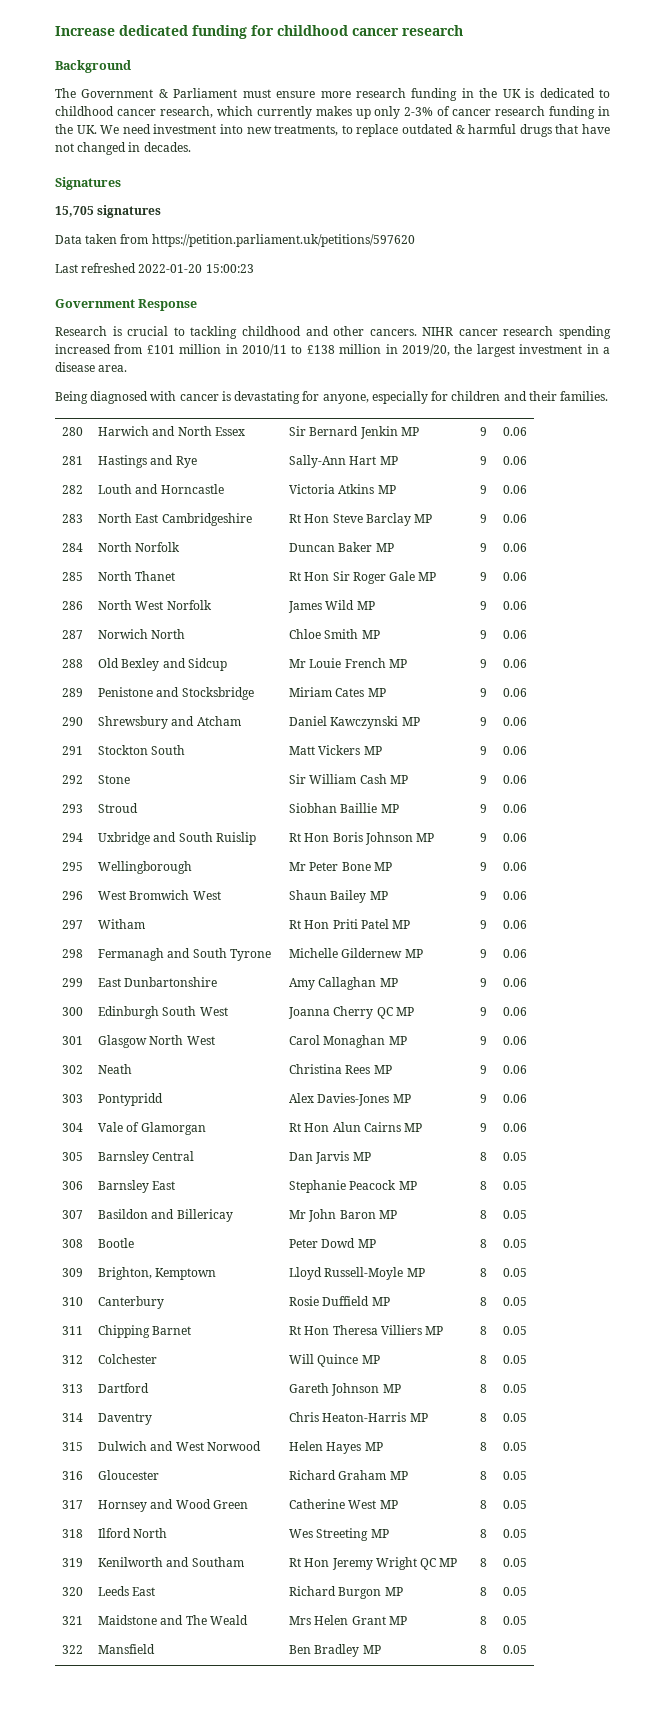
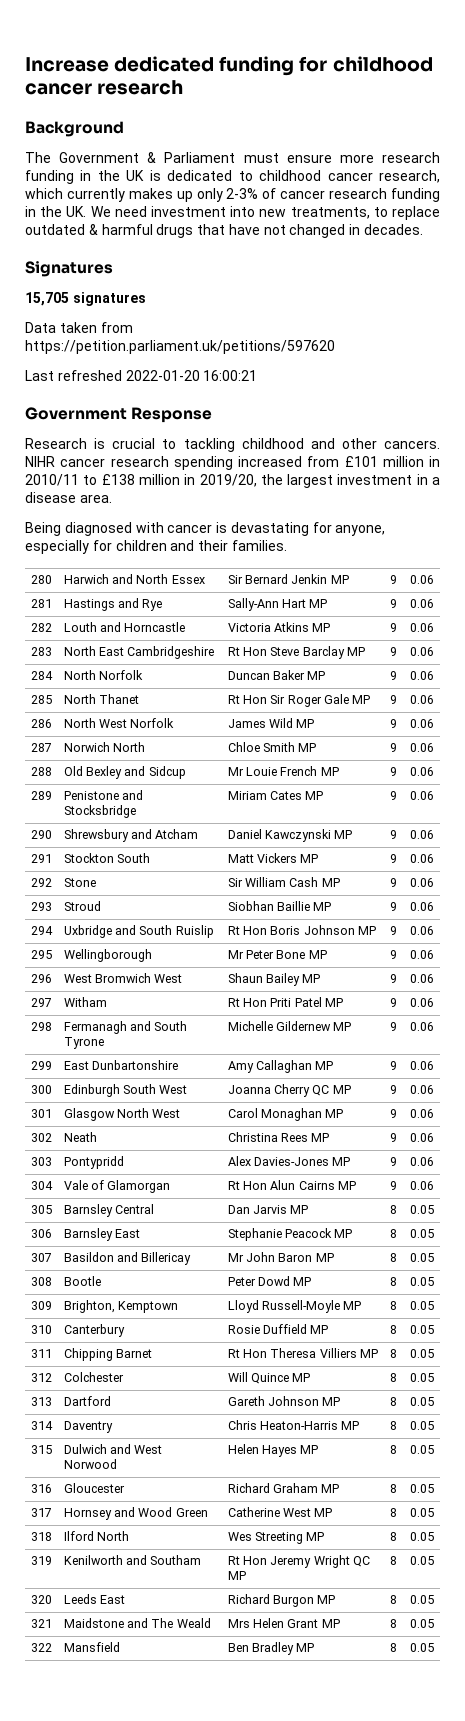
[205,264,254,273] 15:00:23 -> [203,370,258,381] 16:00:21

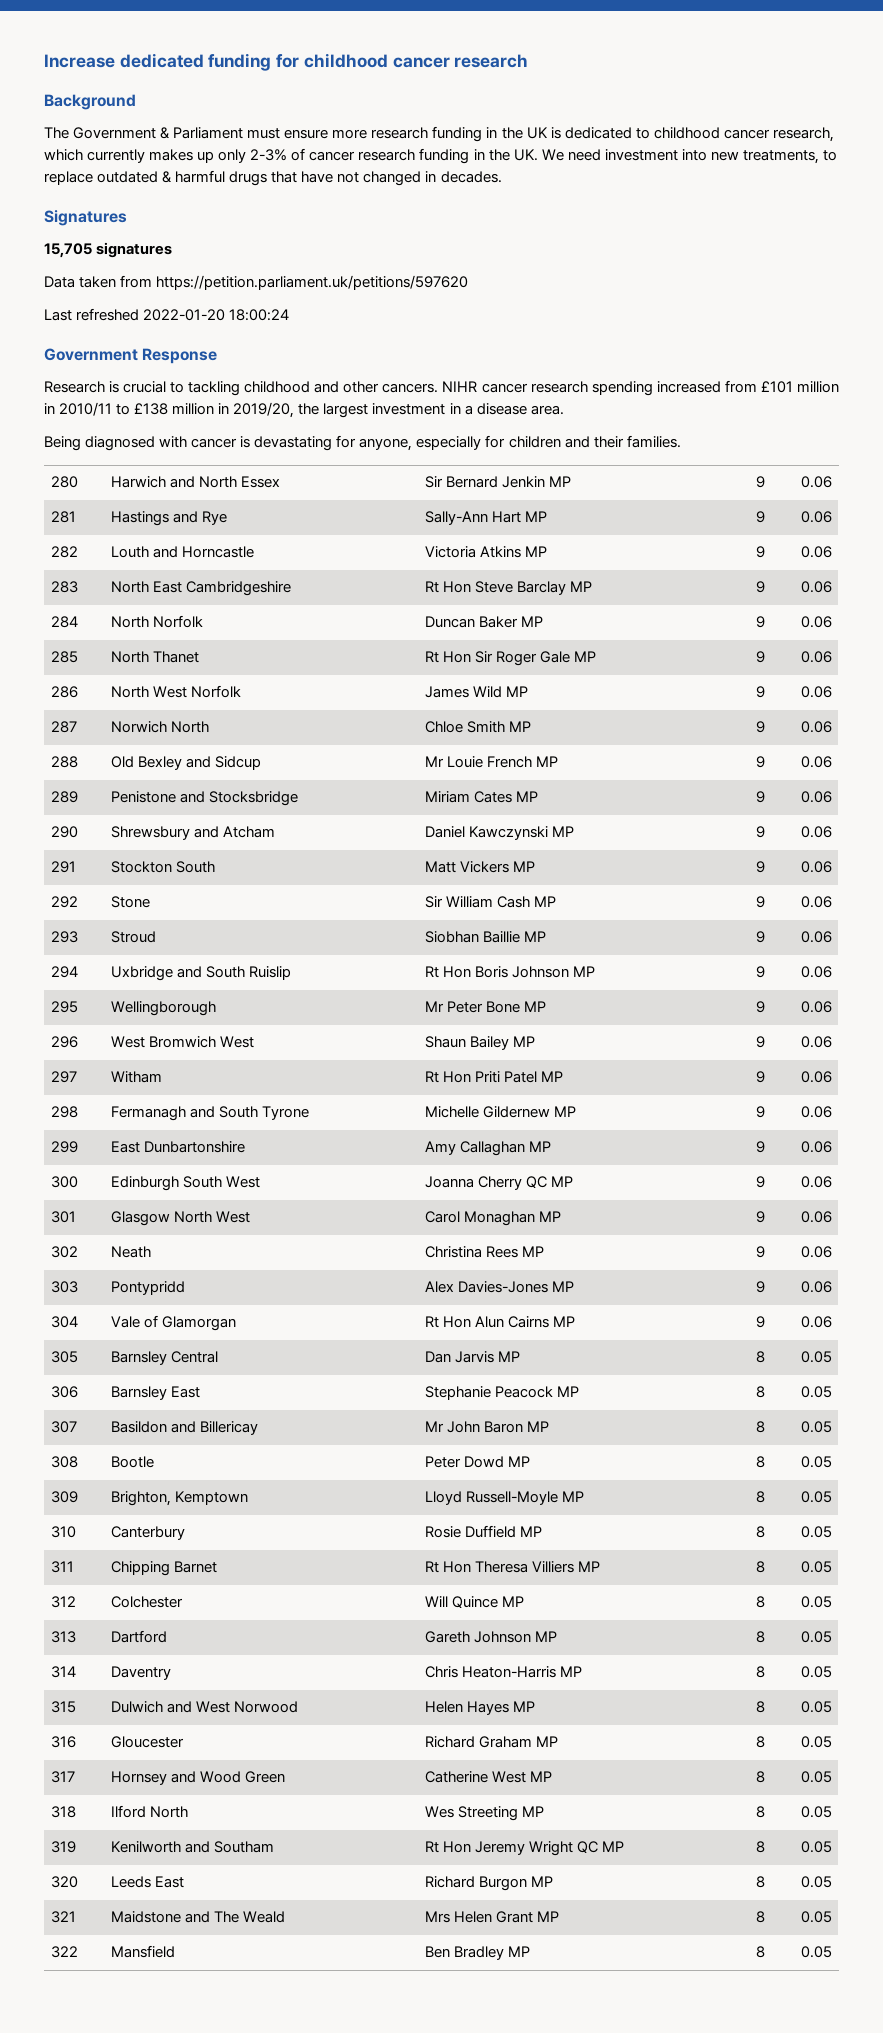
[203,370,258,381] 16:00:21 -> [229,309,290,321] 18:00:24

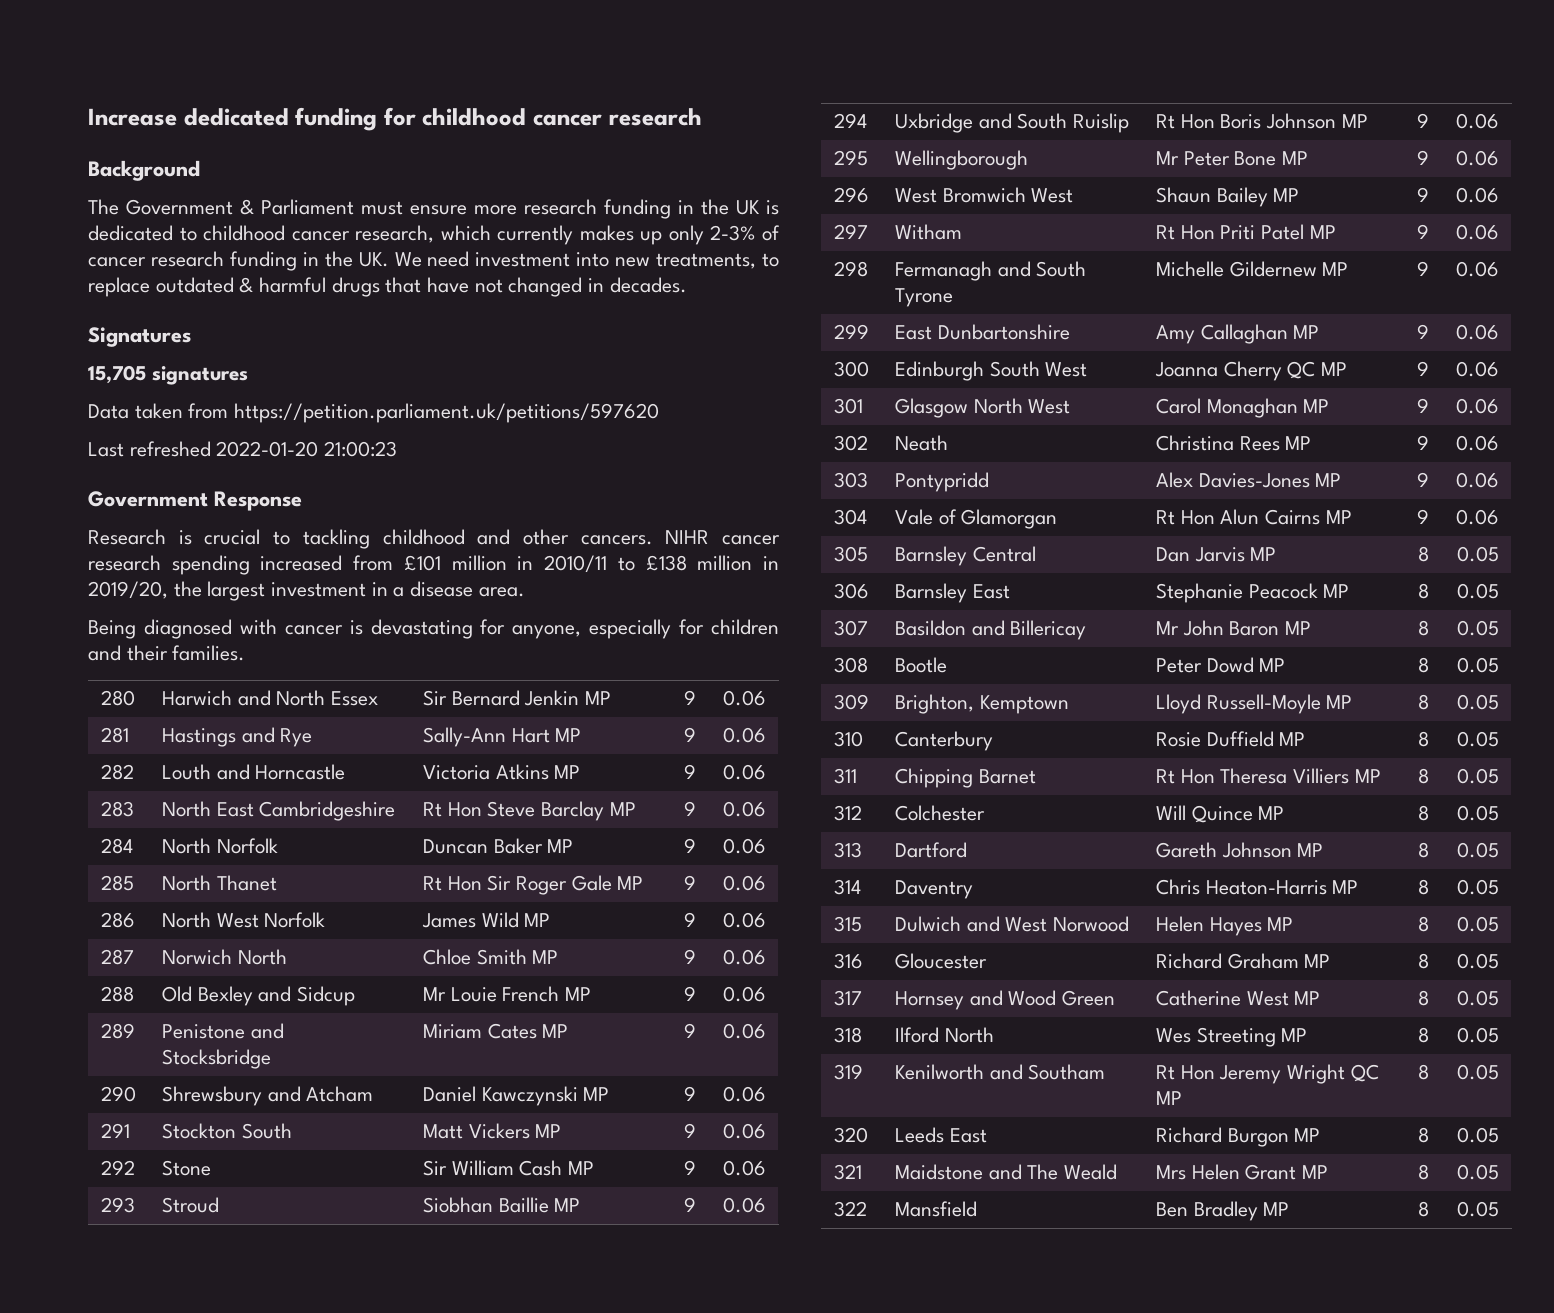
[229,309,290,321] 18:00:24 -> [324,441,398,457] 21:00:23

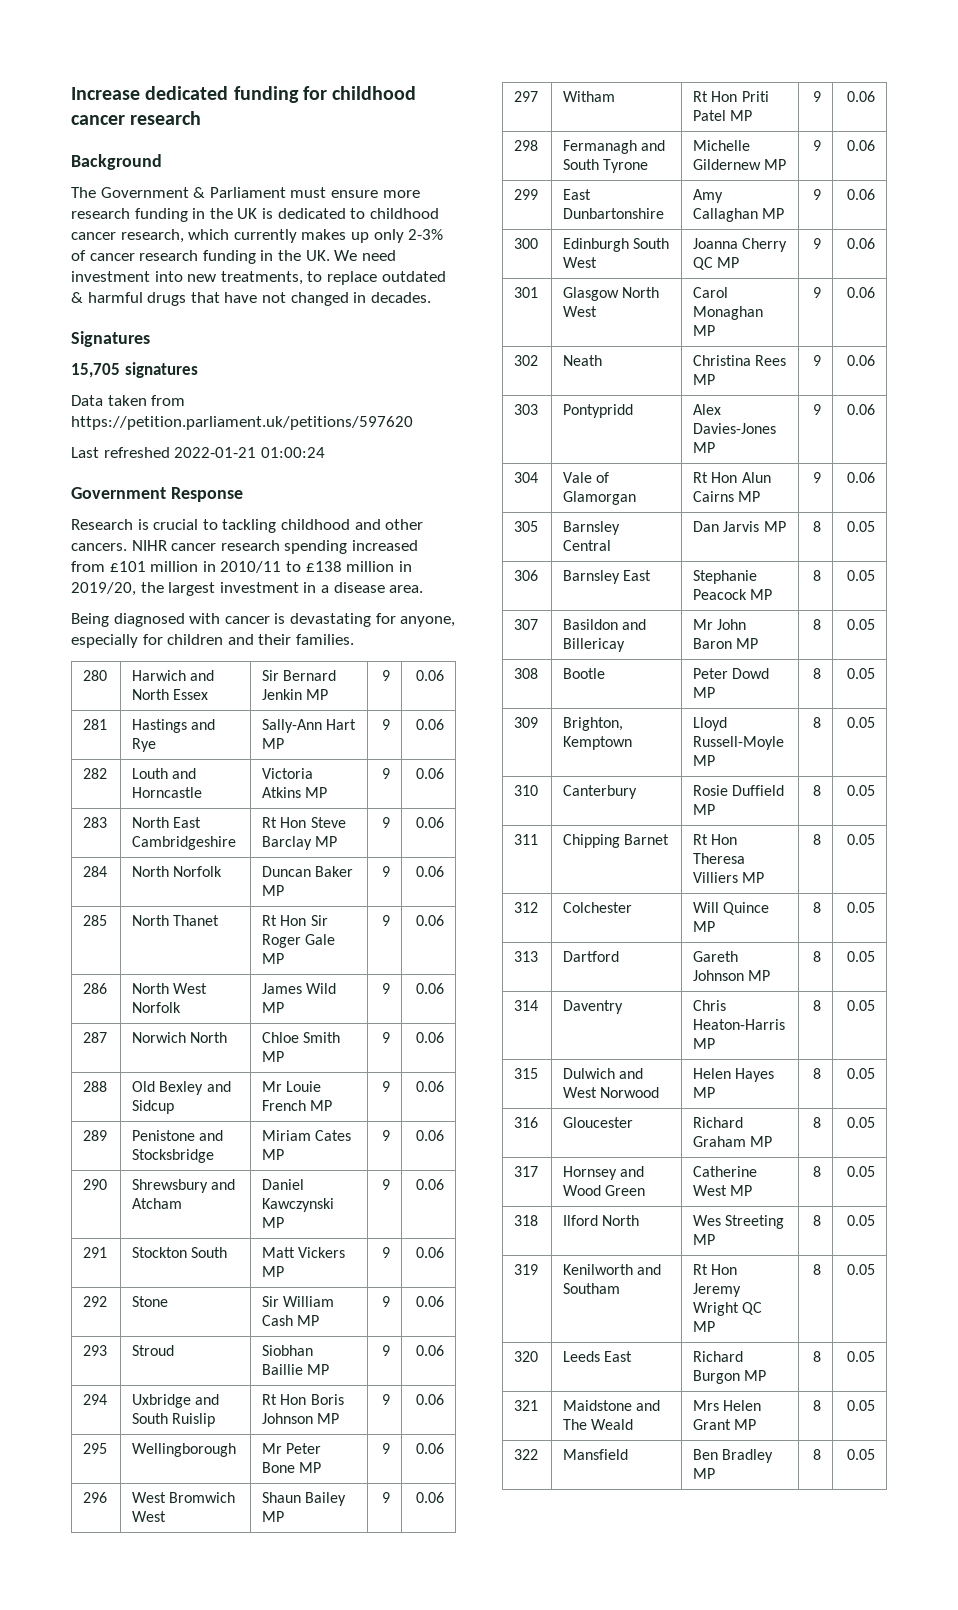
[216,441,398,457] 2022-01-20 21:00:23 -> [174,447,325,458] 2022-01-21 01:00:24

